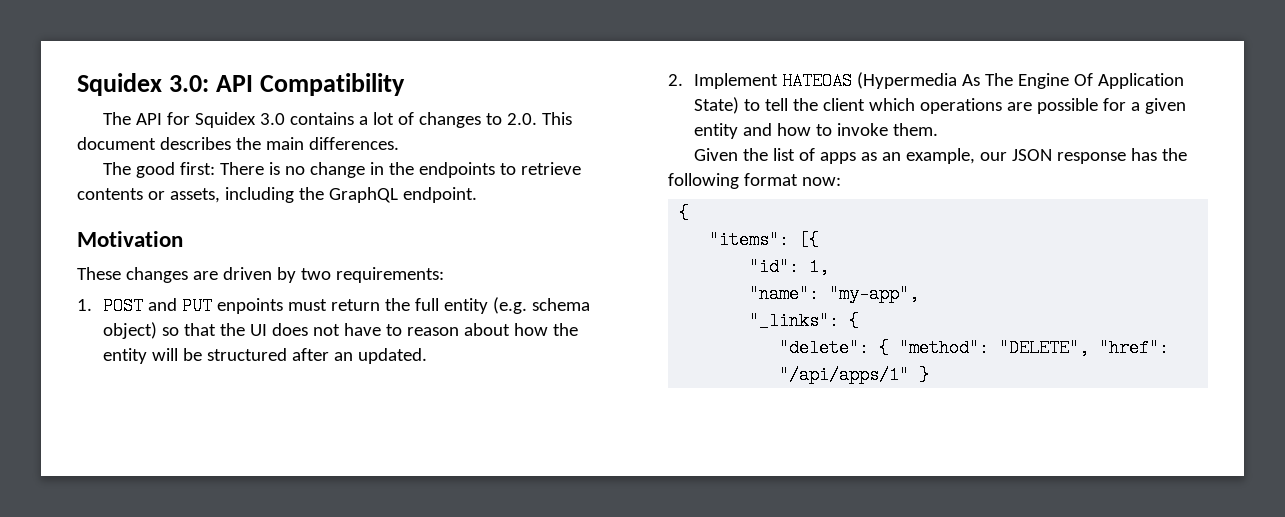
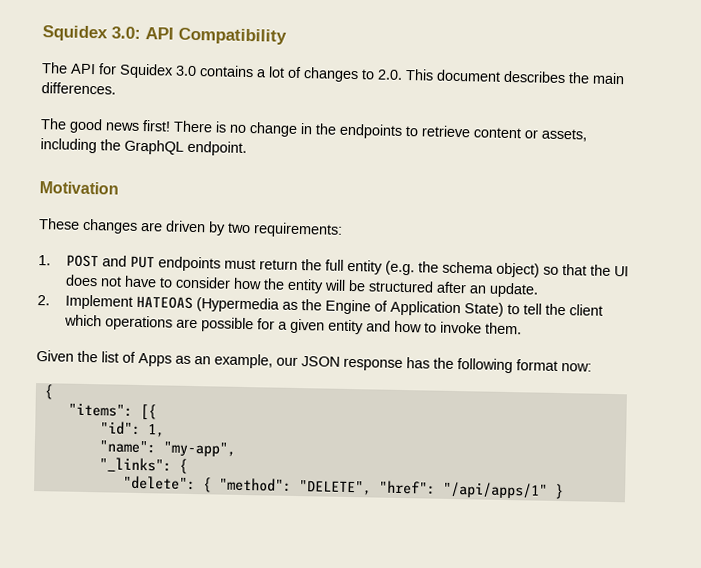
[179,162,215,175] first: -> [105,120,171,132] news first!
[77,188,143,200] contents -> [473,127,521,139] content
[216,298,283,314] enpoints -> [158,256,222,272] endpoints
(527, 305) none -> [418,261,440,273] the
[406,323,510,336] reason about -> [175,276,232,289] consider
[357,348,427,364] updated. -> [489,282,540,298] update.
[961,73,1093,89] As The Engine Of -> [282,299,389,315] as the Engine of
[819,152,856,164] apps -> [138,352,172,367] Apps

